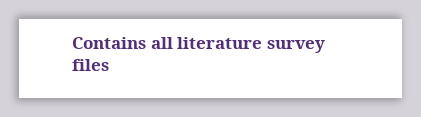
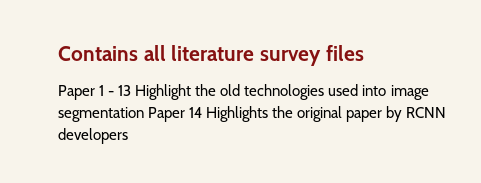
(109, 65) none -> [58,84,429,100] [58,106,447,122] [58,128,128,144] // Paper 1 - 13 Highlight the old technologies used into image segmentation Paper 14 Highlights the original paper by RCNN developers

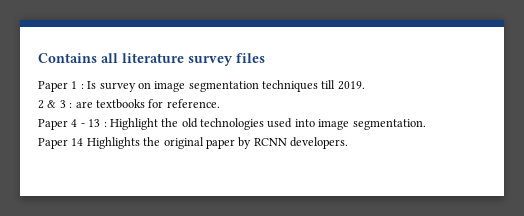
(105, 90) none -> [80,80,365,92] [38,99,220,109] [38,119,78,130] : Is survey on image segmentation techniques till 2019. // 2 & 3 : are textbooks for reference. // Paper 4
(132, 90) none -> [103,122,107,127] :
[58,107,144,122] segmentation -> [352,119,426,130] segmentation. //
[58,128,128,144] developers -> [290,137,348,149] developers.

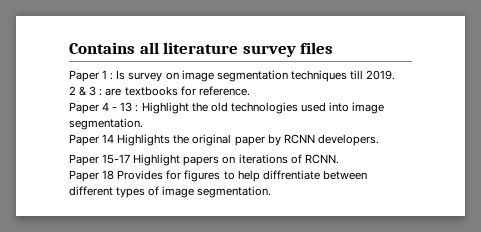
(348, 143) none -> [69,154,339,166] [69,170,367,182] [69,186,272,198] // Paper 15-17 Highlight papers on iterations of RCNN. // Paper 18 Provides for figures to help diffrentiate between different types of image segmentation.

